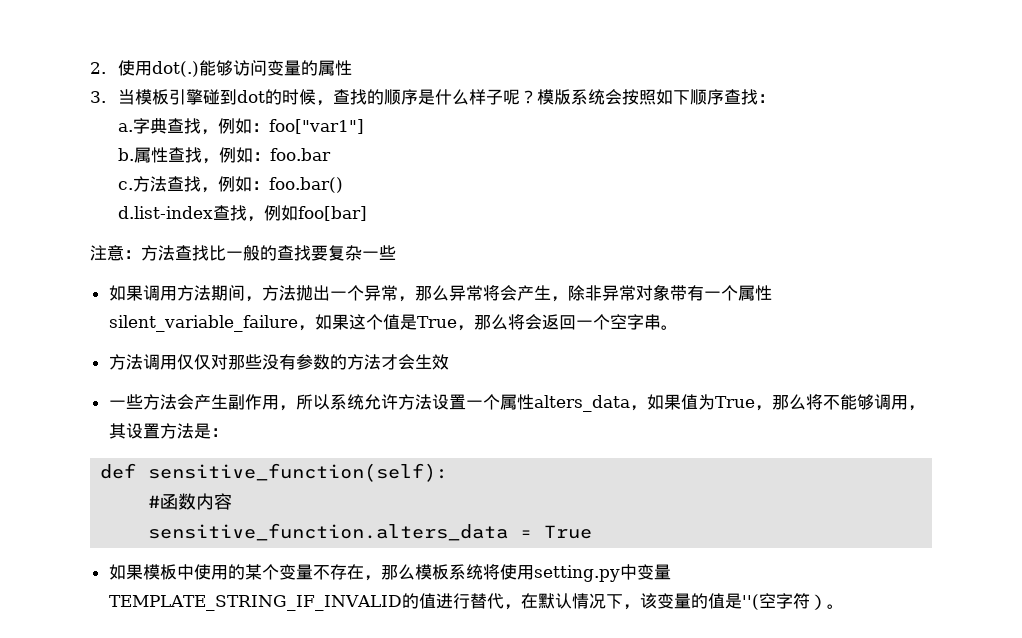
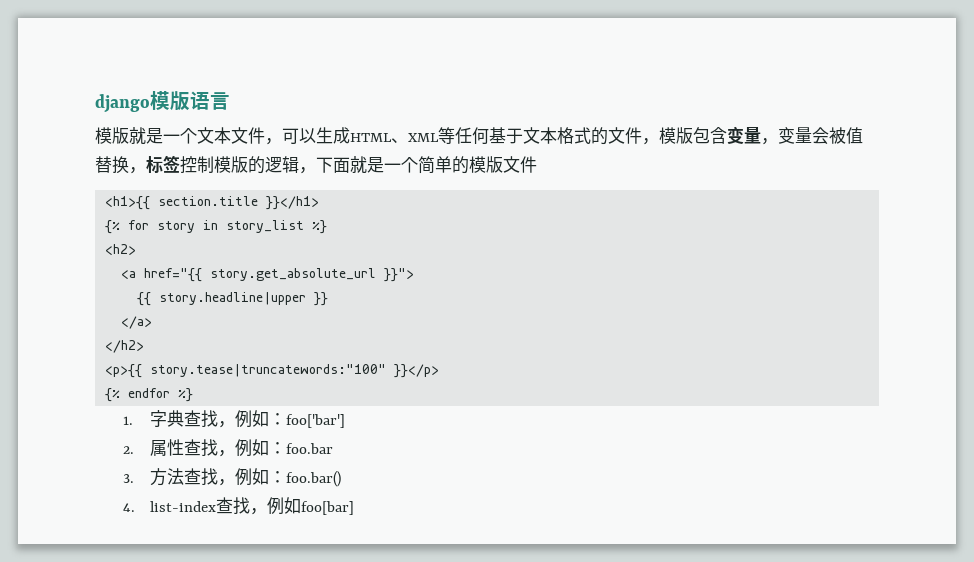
[90,60,352,77] [90,89,775,106] [117,123,133,132] 2.使用dot(.)能够访问变量的属性 // 3.当模板引擎碰到dot的时候，查找的顺序是什么样子呢？模版系统会按照如下顺序查找： // a. -> [95,90,230,113] [95,126,863,145] [95,155,537,174] [105,196,320,210] [105,220,328,234] [105,244,137,255] [121,268,415,282] [137,292,329,306] [121,316,153,329] [105,340,145,353] [105,364,440,378] [105,388,194,402] [122,416,133,425] django模版语言 // 模版就是一个文本文件，可以生成HTML、XML等任何基于文本格式的文件，模版包含变量，变量会被值替换，标签控制模版的逻辑，下面就是一个简单的模版文件 // <h1>{{ section.title }}</h1> // {% for story in story_list %} // <h2> // <a href="{{ story.get_absolute_url }}"> // {{ story.headline|upper }} // </a> // </h2> // <p>{{ story.tease|truncatewords:"100" }}</p> // {% endfor %} // 1.
[268,119,364,134] [117,148,134,161] foo["var1"] // b. -> [286,414,346,428] [122,446,134,454] foo['bar'] // 2.
[117,181,133,190] c. -> [122,474,134,483] 3.
[117,206,213,219] d.list-index -> [122,501,217,512] 4. list-index
[90,245,396,261] [108,284,772,302] [108,314,678,332] [108,354,449,370] [108,394,925,412] [108,423,228,439] [100,463,449,482] [148,493,233,510] [148,523,593,541] [108,564,671,582] [108,593,844,611] // 注意：方法查找比一般的查找要复杂一些 // 如果调用方法期间，方法抛出一个异常，那么异常将会产生，除非异常对象带有一个属性silent_variable_failure，如果这个值是True，那么将会返回一个空字串。 // 方法调用仅仅对那些没有参数的方法才会生效 // 一些方法会产生副作用，所以系统允许方法设置一个属性alters_data，如果值为True，那么将不能够调用，其设置方法是： // def sensitive_function(self): // #函数内容 // sensitive_function.alters_data = True // 如果模板中使用的某个变量不存在，那么模板系统将使用setting.py中变量TEMPLATE_STRING_IF_INVALID的值进行替代，在默认情况下，该变量的值是''(空字符）。 -> (355, 508) none

